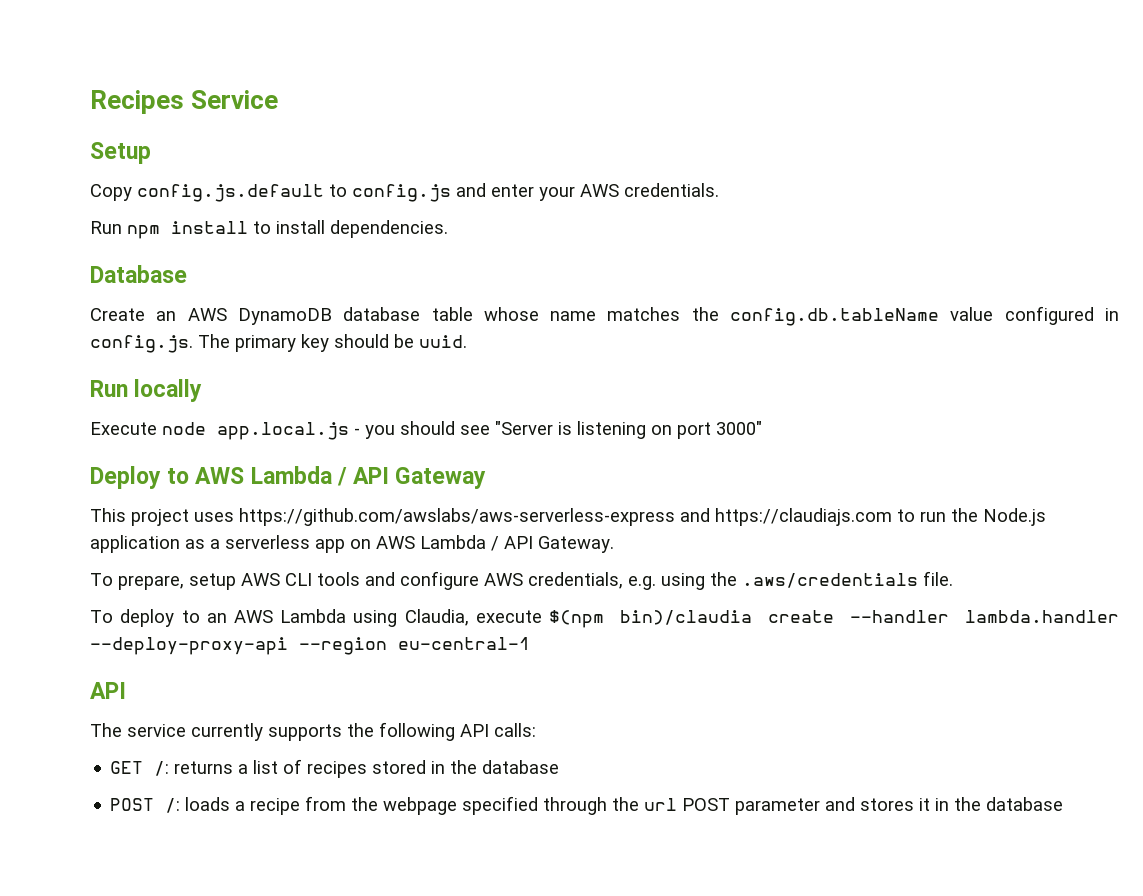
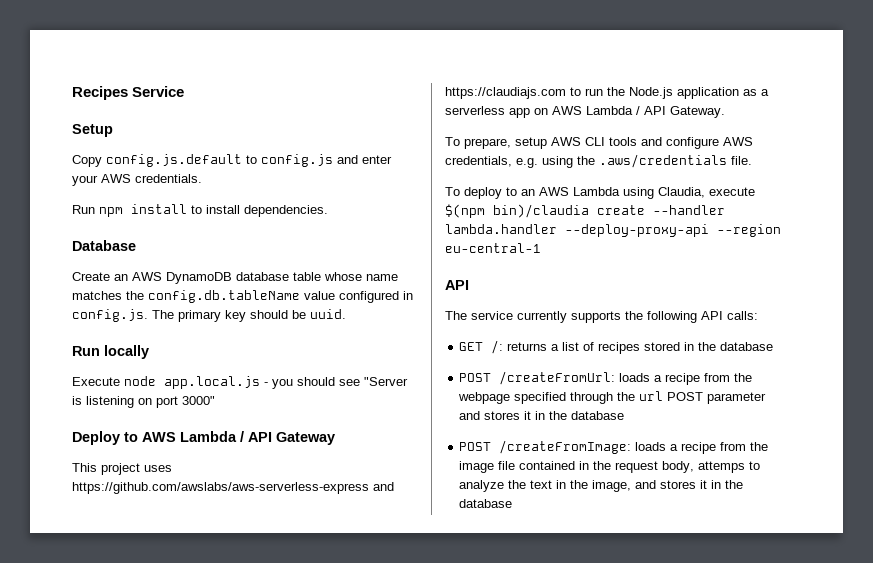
[165,798,181,813] /: -> [499,371,616,385] /createFromUrl:
(1064, 804) none -> [459,440,769,454] [459,461,761,473] [459,480,744,492] [459,499,513,508] // POST /createFromImage: loads a recipe from the image file contained in the request body, attemps to analyze the text in the image, and stores it in the database

